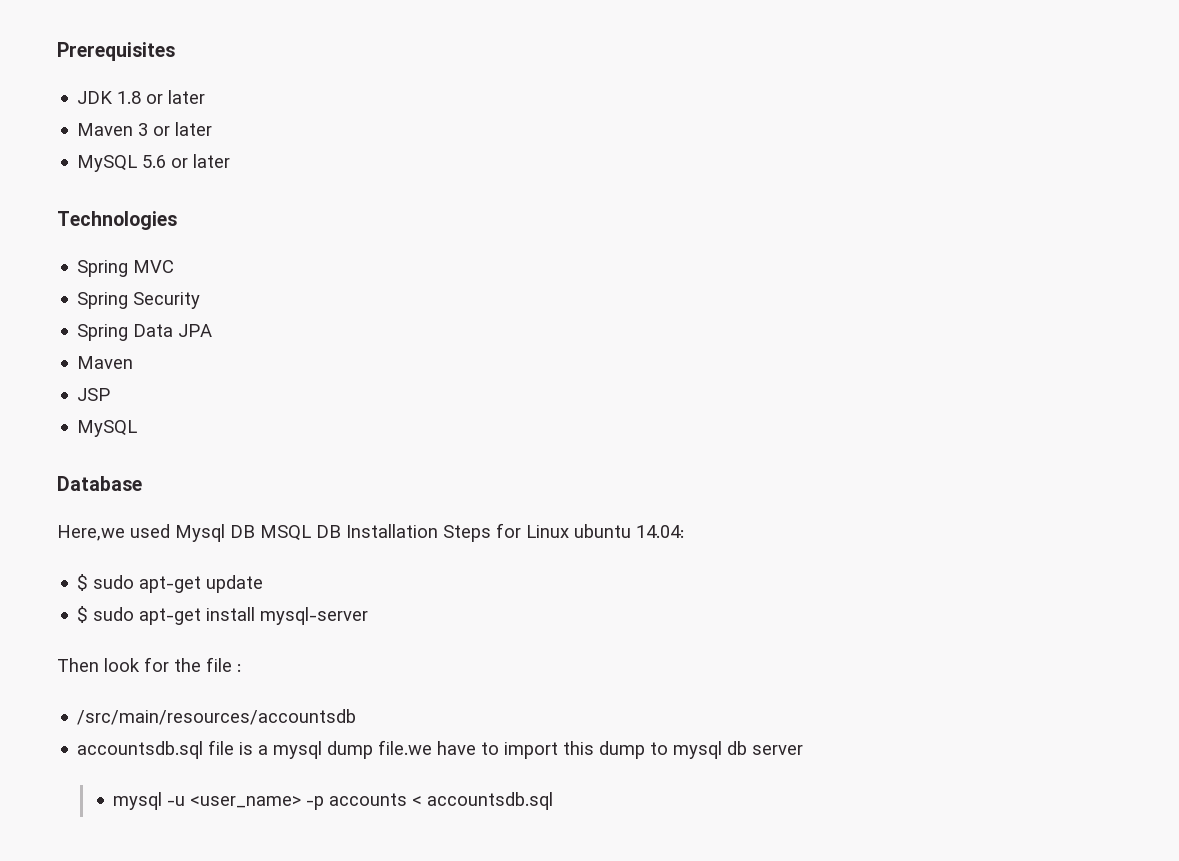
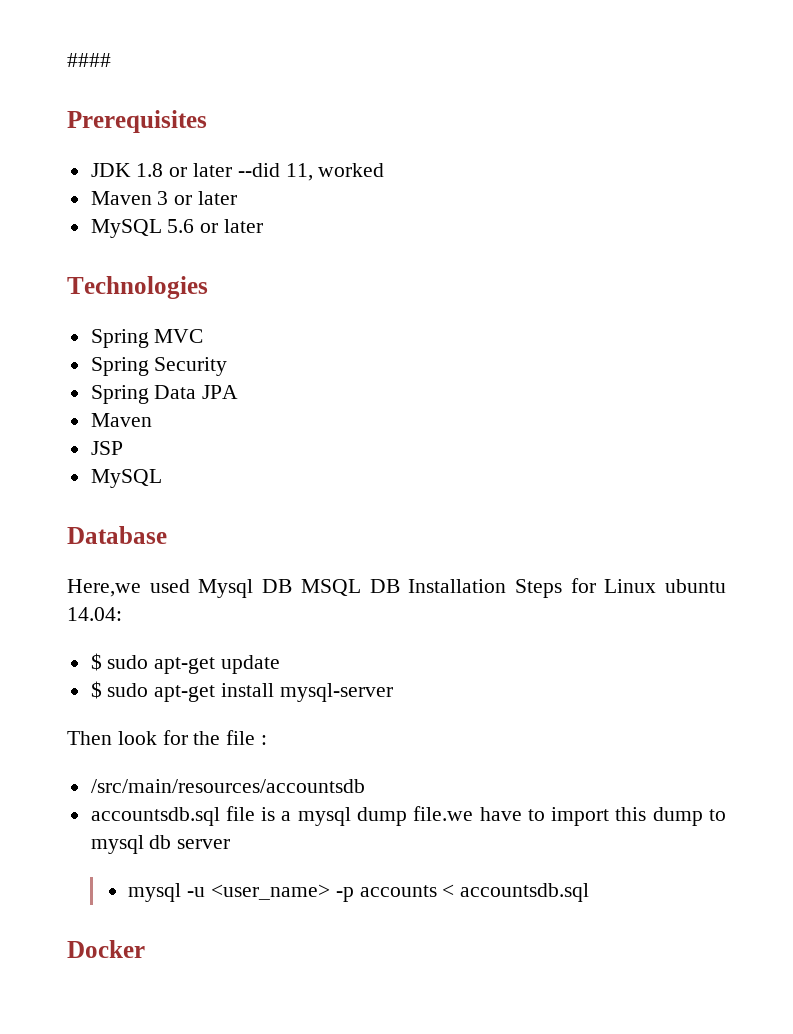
(57, 51) none -> [67,53,111,67] #### //
(206, 97) none -> [237,163,385,181] --did 11, worked
(554, 801) none -> [67,940,145,958] // Docker

